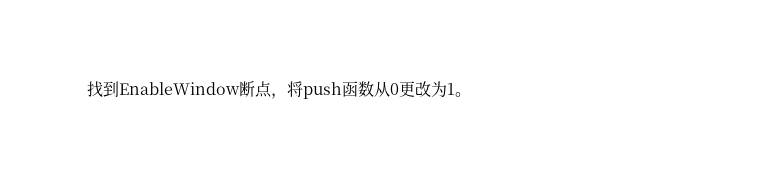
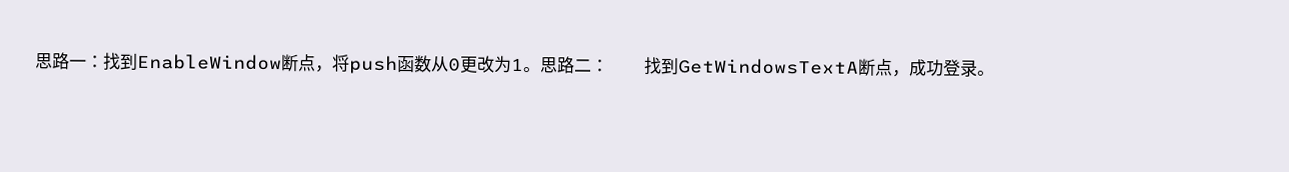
(87, 89) none -> [35,52,104,70] 思路一：
(472, 94) none -> [540,56,995,78] 思路二：找到GetWindowsTextA断点，成功登录。

